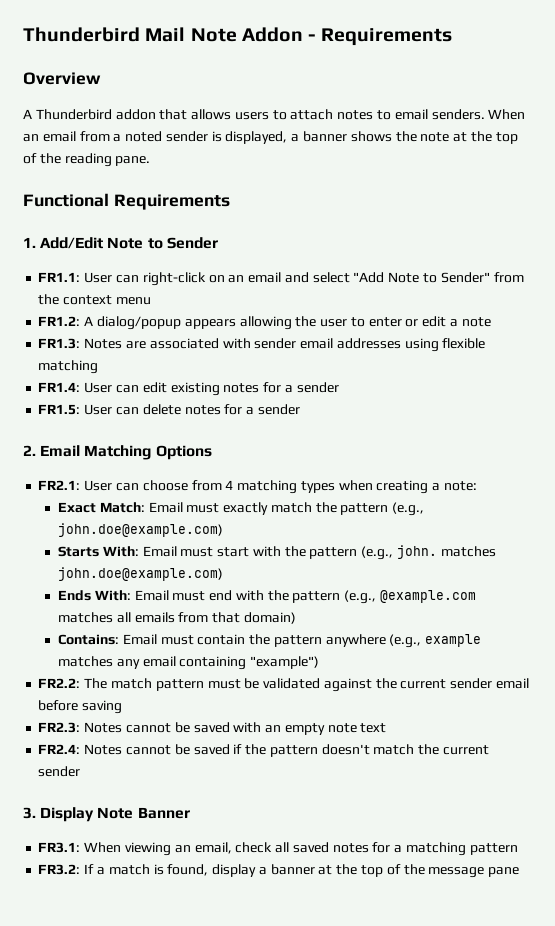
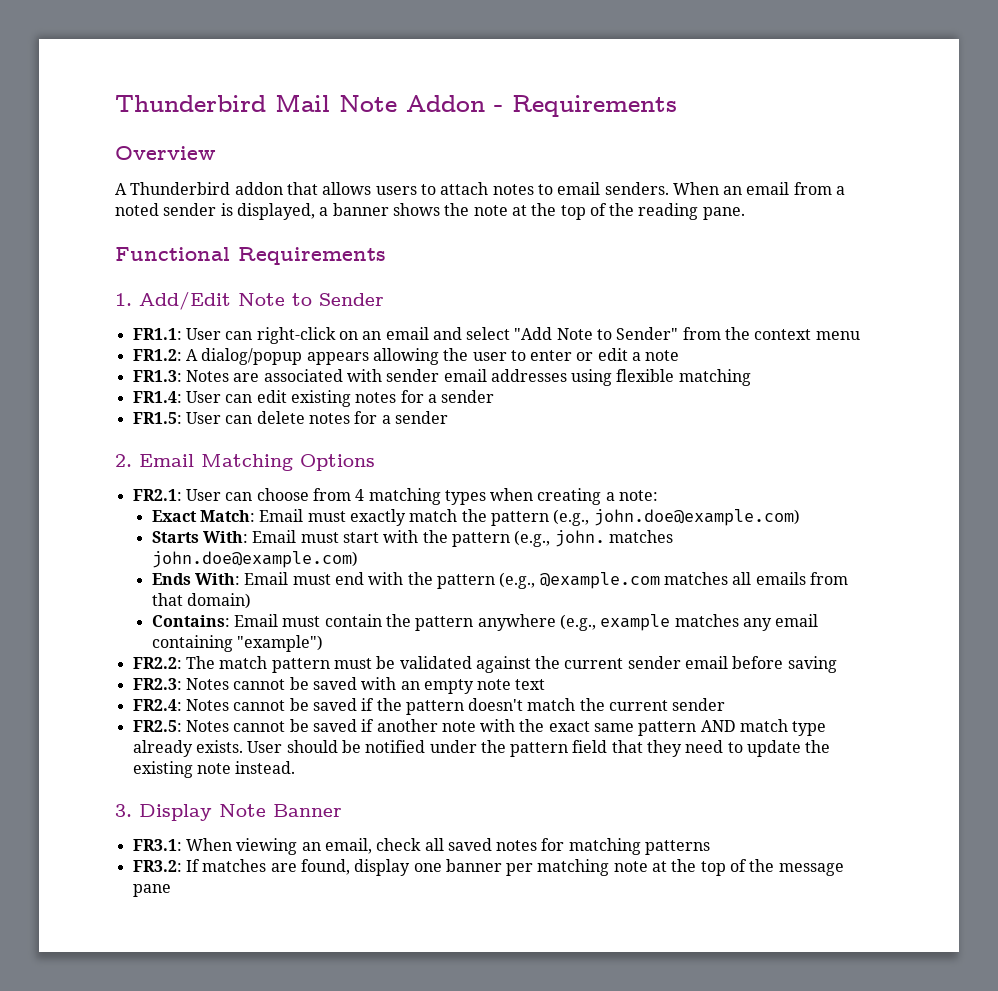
(81, 771) none -> [132,719,827,736] [132,740,831,757] [132,761,296,778] // FR2.5: Notes cannot be saved if another note with the exact same pattern AND match type already exists. User should be notified under the pattern field that they need to update the existing note instead.
[394,842,518,856] a matching pattern -> [568,838,711,855] matching patterns
[96,864,315,877] a match is found, display a banner -> [202,859,648,876] matches are found, display one banner per matching note

